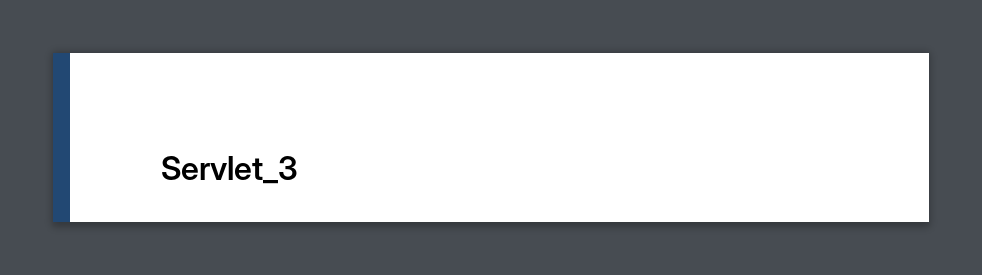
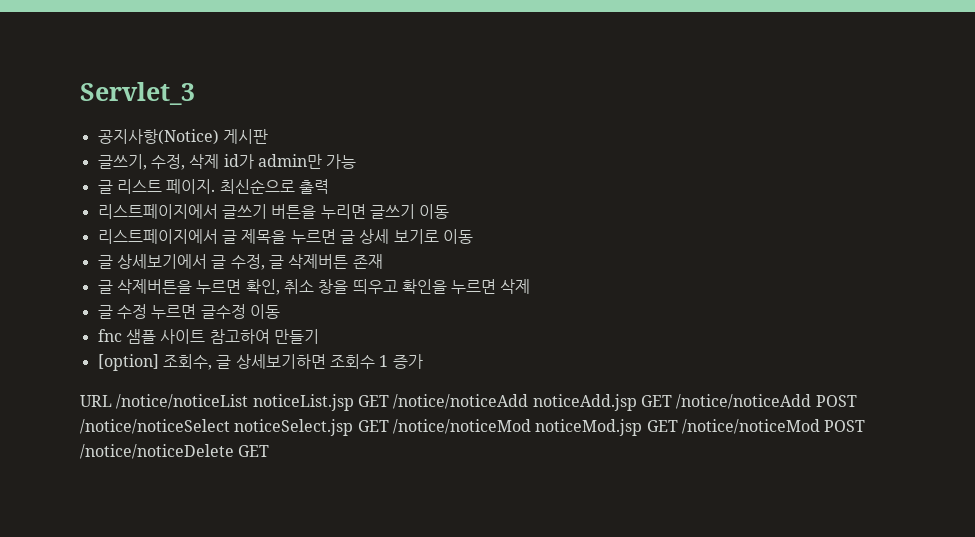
(298, 170) none -> [97,129,268,145] [97,154,357,170] [97,179,329,194] [97,204,450,219] [97,229,473,244] [97,254,383,270] [97,279,531,295] [97,304,280,319] [97,329,319,344] [97,354,423,371] [80,394,857,411] [80,419,866,436] [80,444,270,459] // 공지사항(Notice) 게시판 // 글쓰기, 수정, 삭제 id가 admin만 가능 // 글 리스트 페이지. 최신순으로 출력 // 리스트페이지에서 글쓰기 버튼을 누리면 글쓰기 이동 // 리스트페이지에서 글 제목을 누르면 글 상세 보기로 이동 // 글 상세보기에서 글 수정, 글 삭제버튼 존재 // 글 삭제버튼을 누르면 확인, 취소 창을 띄우고 확인을 누르면 삭제 // 글 수정 누르면 글수정 이동 // fnc 샘플 사이트 참고하여 만들기 // [option] 조회수, 글 상세보기하면 조회수 1 증가 // URL /notice/noticeList noticeList.jsp GET /notice/noticeAdd noticeAdd.jsp GET /notice/noticeAdd POST /notice/noticeSelect noticeSelect.jsp GET /notice/noticeMod noticeMod.jsp GET /notice/noticeMod POST /notice/noticeDelete GET

